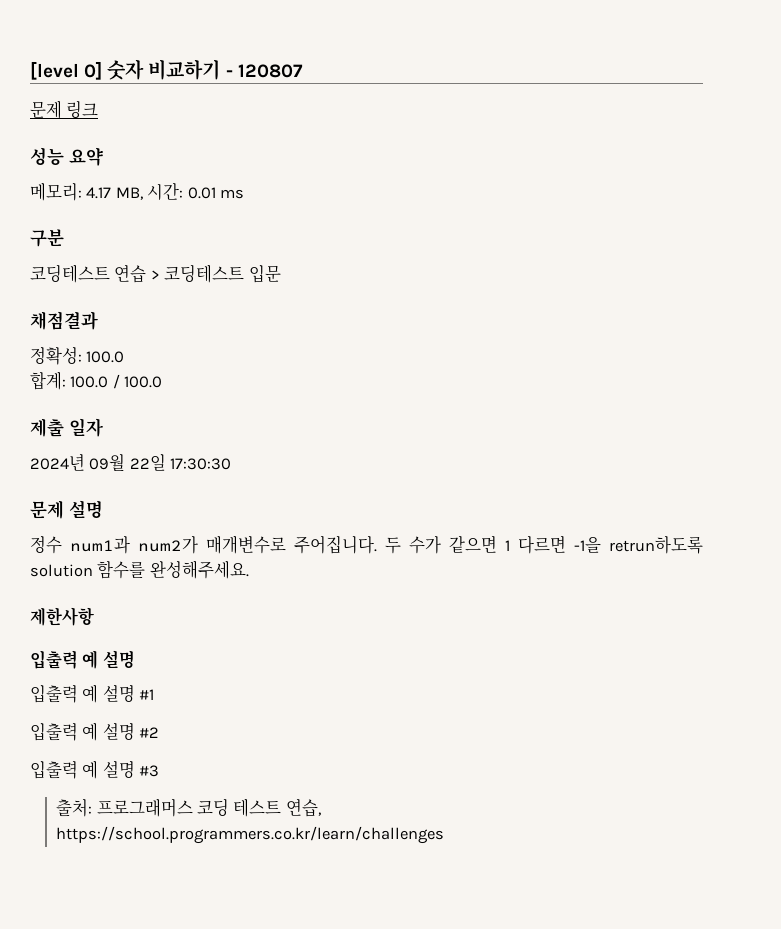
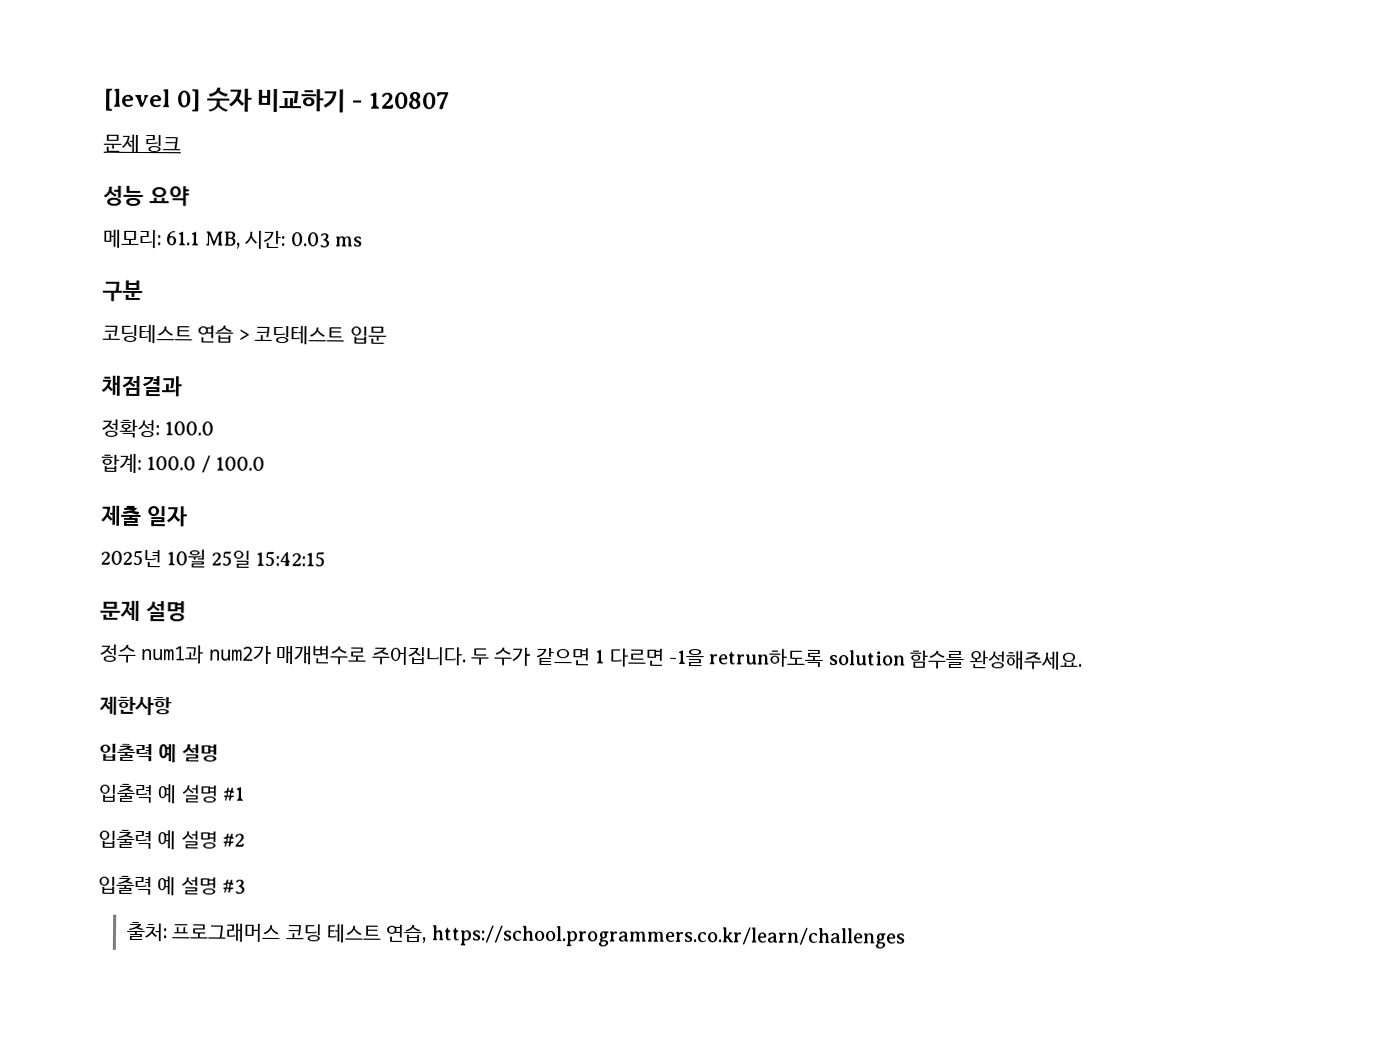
[86,187,112,199] 4.17 -> [166,231,201,246] 61.1
[187,187,216,199] 0.01 -> [290,232,331,249] 0.03
[30,454,232,471] 2024년 09월 22일 17:30:30 -> [100,549,327,568] 2025년 10월 25일 15:42:15

